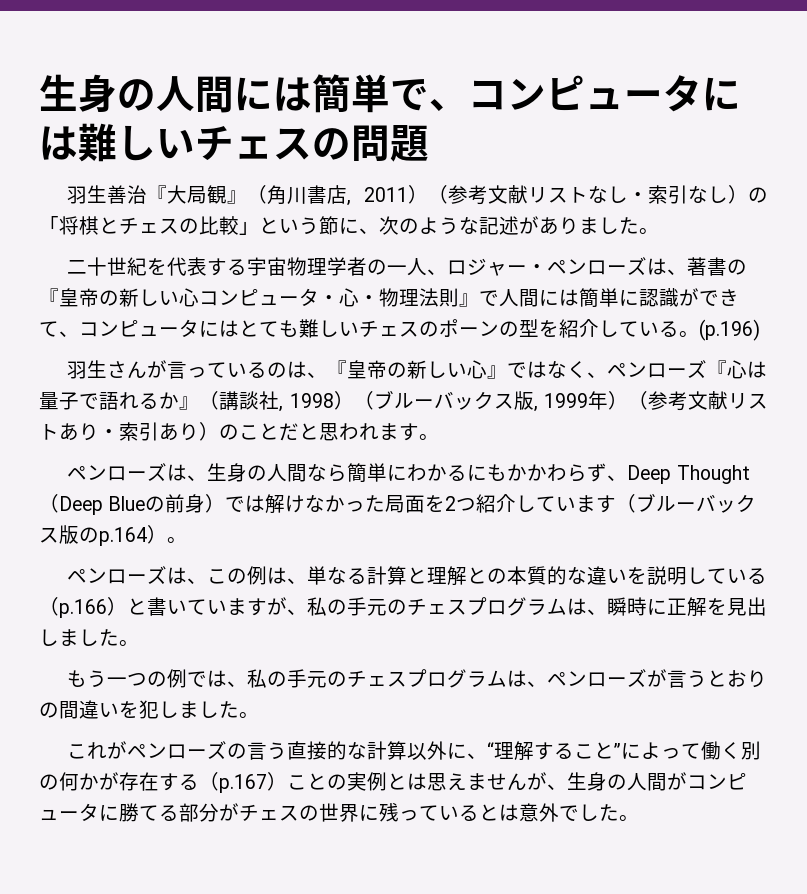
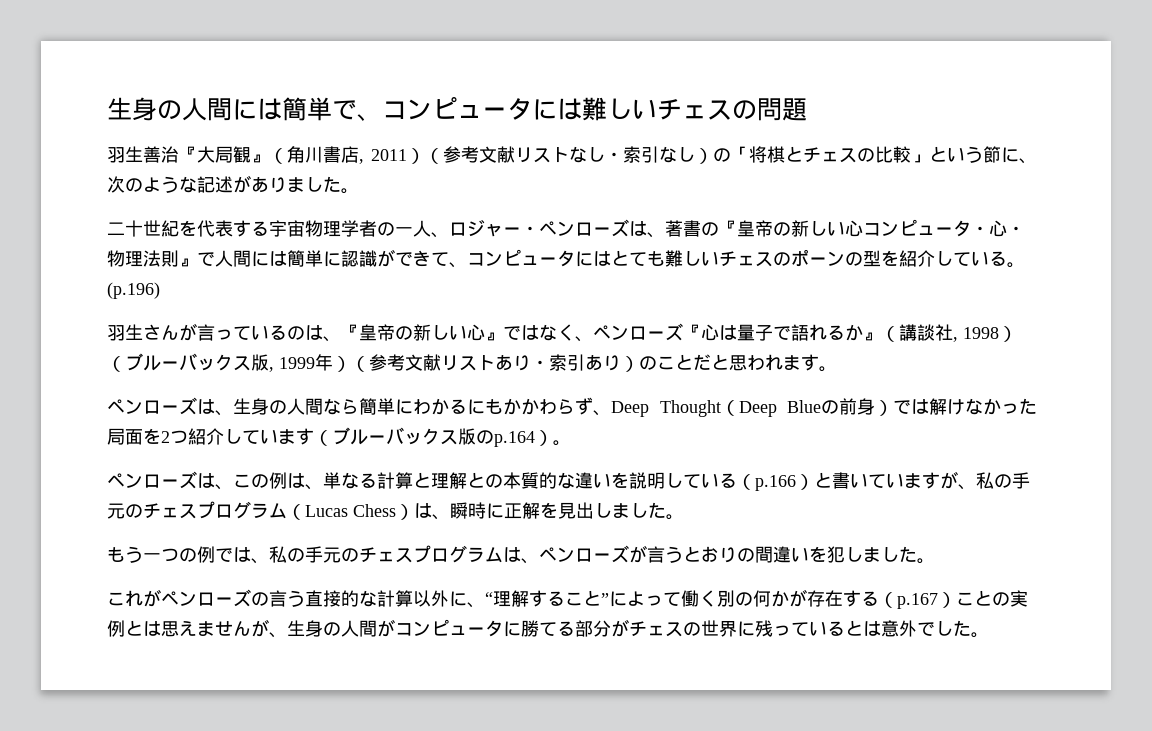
(567, 606) none -> [287,504,414,520] （Lucas Chess）

